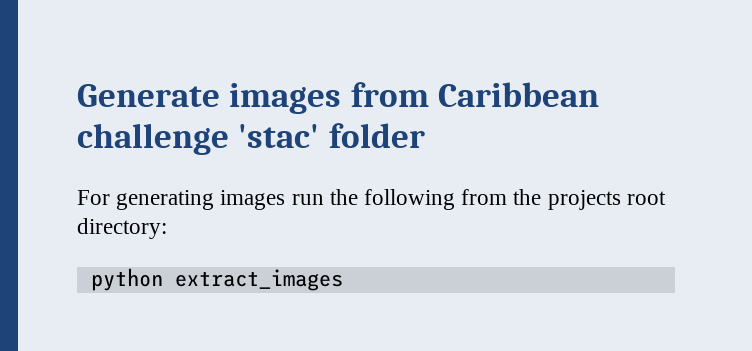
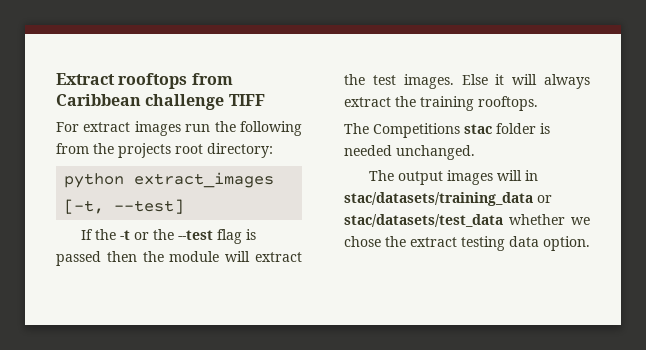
[77,83,342,114] Generate images -> [56,73,188,89] Extract rooftops
[238,123,425,148] 'stac' folder -> [228,94,265,106] TIFF
[116,190,215,210] generating -> [83,122,131,132] extract
(343, 280) none -> [64,199,185,214] [81,229,257,244] [56,251,302,266] [344,74,590,89] [344,96,538,111] [344,123,550,138] [344,145,475,160] [369,170,539,185] [344,192,552,206] [344,214,590,227] [344,236,590,251] [-t, --test] // If the -t or the --test flag is passed then the module will extract the test images. Else it will always extract the training rooftops. // The Competitions stac folder is needed unchanged. // The output images will in stac/datasets/training_data or stac/datasets/test_data whether we chose the extract testing data option.

